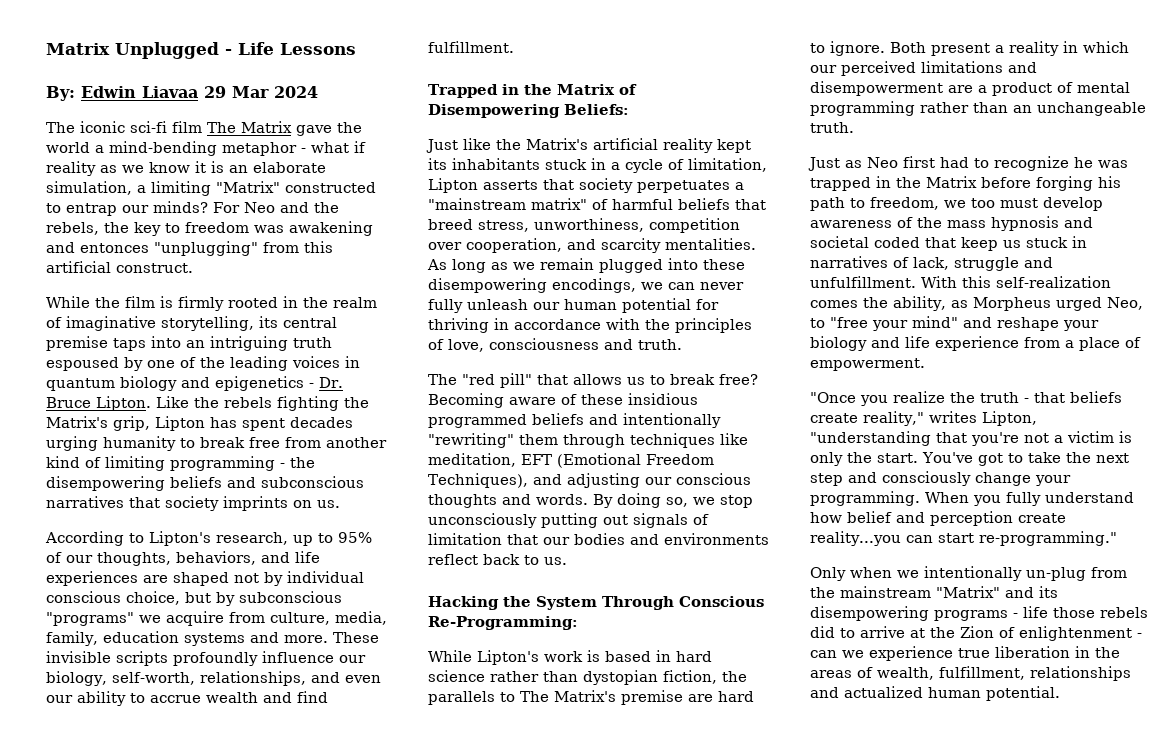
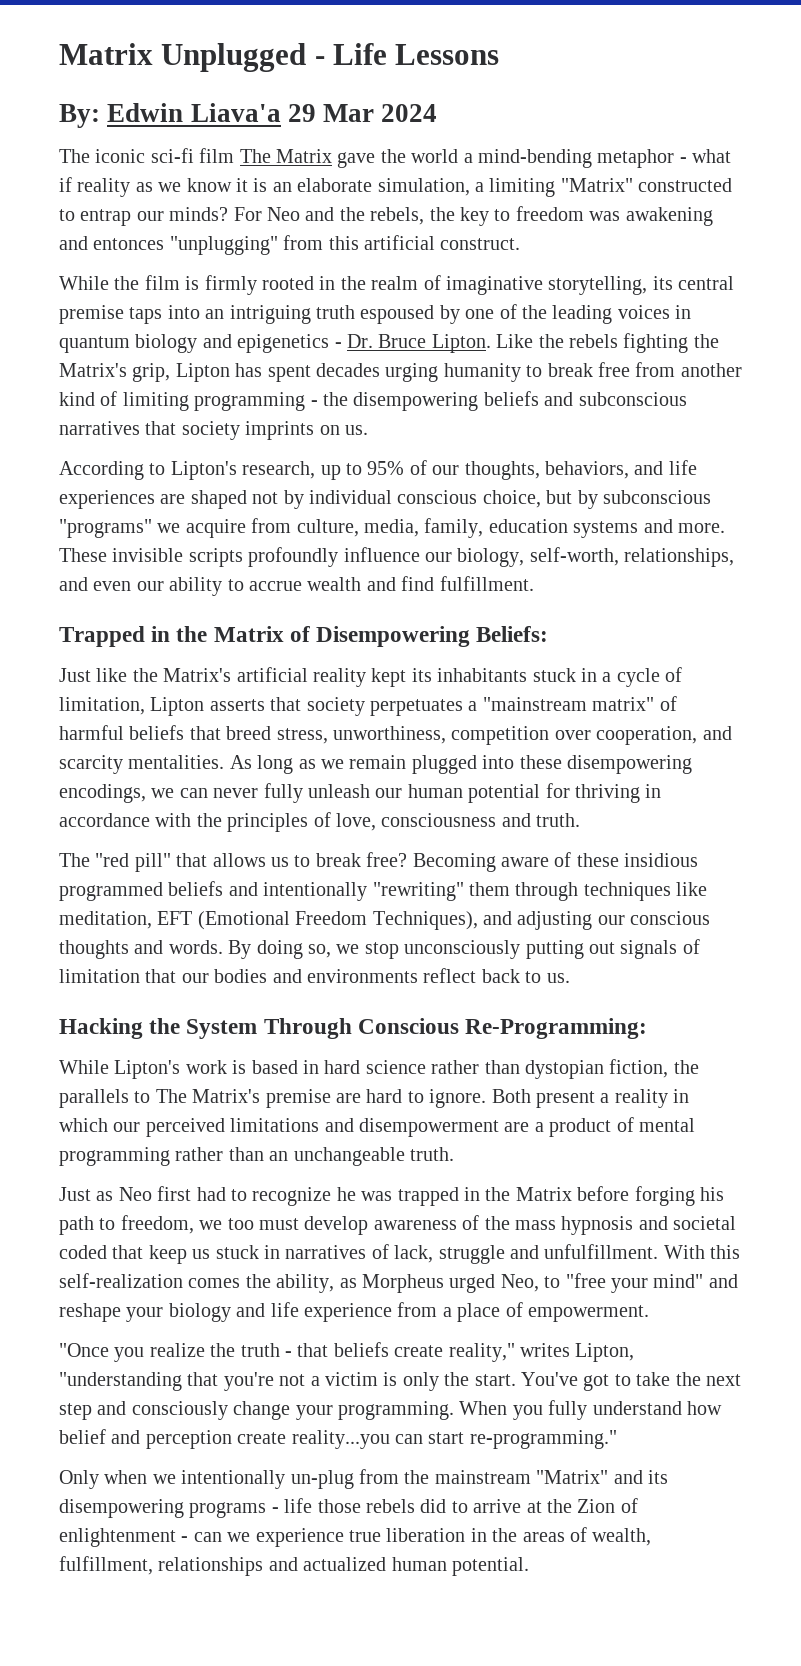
[142,86,198,98] Liavaa -> [190,103,281,122] Liava'a

